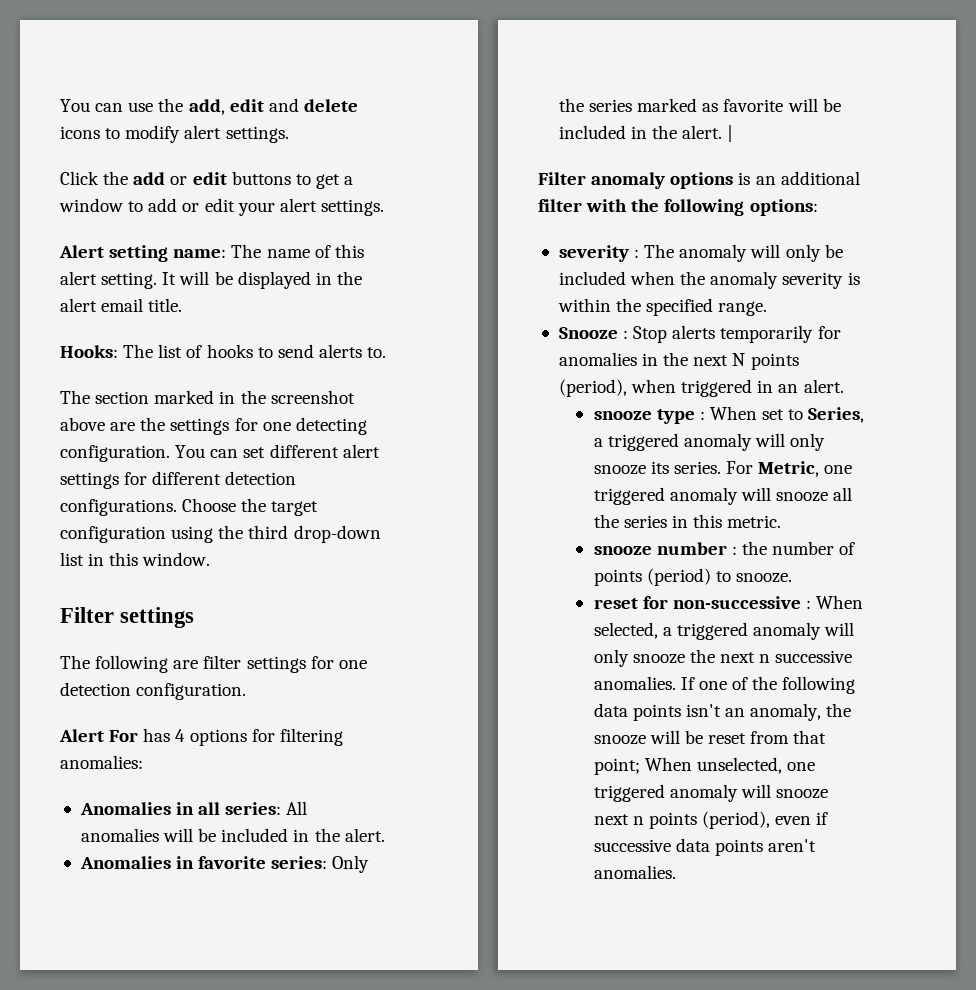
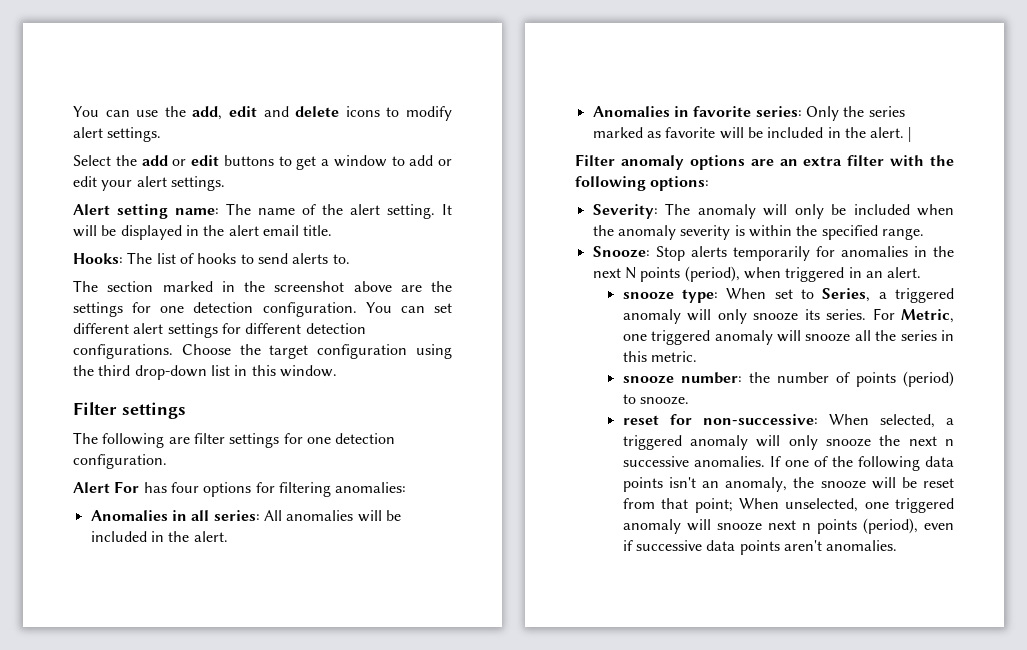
[60,171,99,185] Click -> [73,155,111,166] Select
[334,244,364,258] this -> [322,204,343,215] the
[295,417,367,435] detecting -> [193,302,254,313] detection
[175,729,186,742] 4 -> [170,482,199,493] four
[738,171,860,185] is an additional -> [750,156,843,166] are an extra
[558,245,640,262] severity : -> [592,204,658,219] Severity:
[558,327,629,339] Snooze : -> [592,246,650,258] Snooze:
[656,409,705,424] type : -> [682,289,719,303] type:
[656,542,737,555] number : -> [680,372,742,384] number:
[672,596,811,609] non-successive : -> [702,414,818,425] non-successive:

